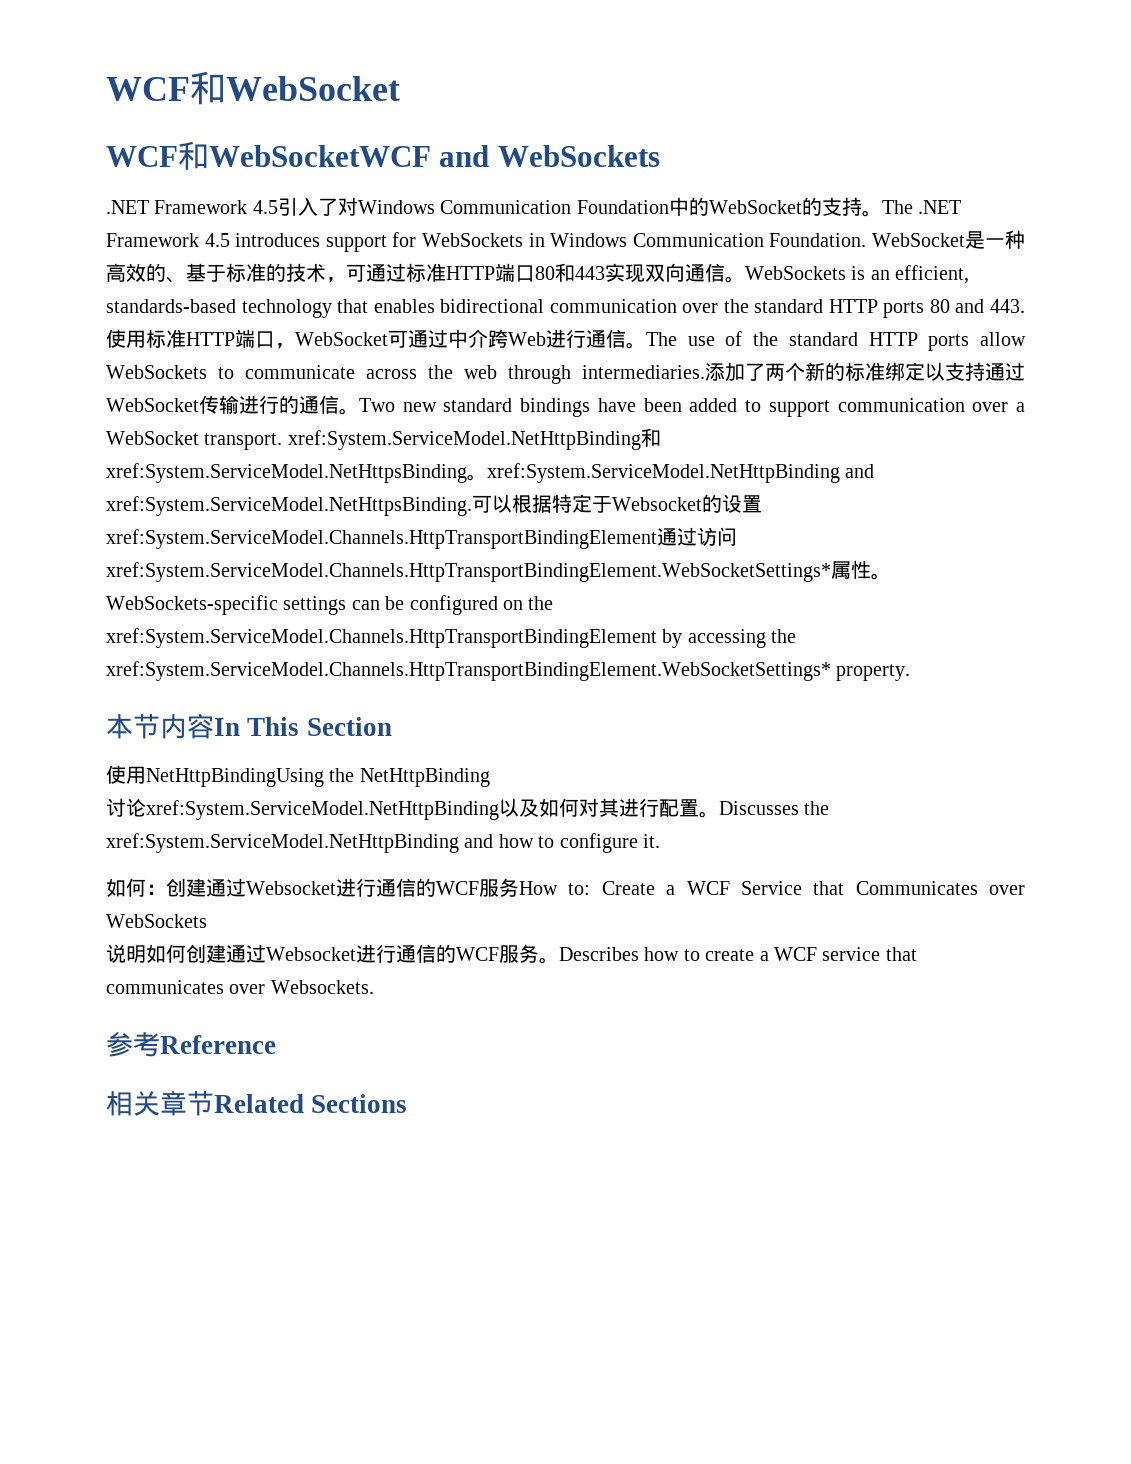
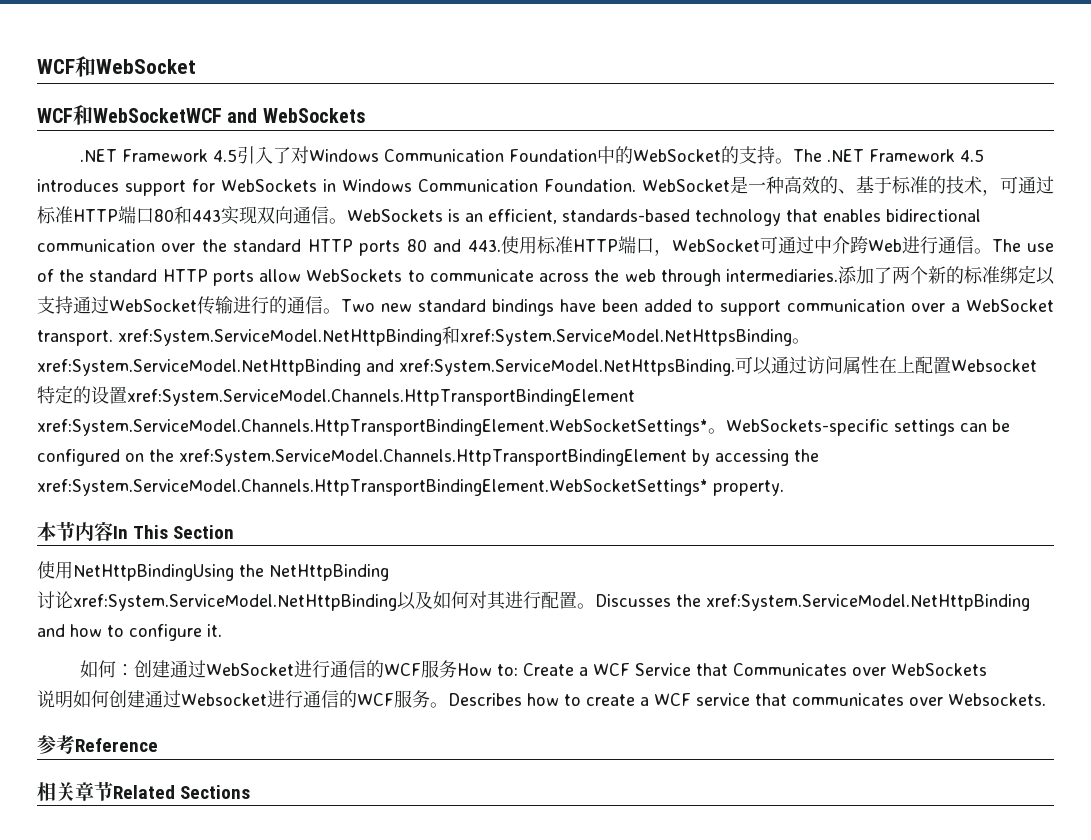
[512,494,762,513] [106,527,737,549] [106,560,871,582] 根据特定于Websocket的设置xref:System.ServiceModel.Channels.HttpTransportBindingElement通过访问xref:System.ServiceModel.Channels.HttpTransportBindingElement.WebSocketSettings*属性 -> [771,356,1037,374] [37,385,635,406] [37,419,708,436] 通过访问属性在上配置Websocket特定的设置xref:System.ServiceModel.Channels.HttpTransportBindingElement xref:System.ServiceModel.Channels.HttpTransportBindingElement.WebSocketSettings*
[246,881,336,895] Websocket -> [205,663,294,676] WebSocket

